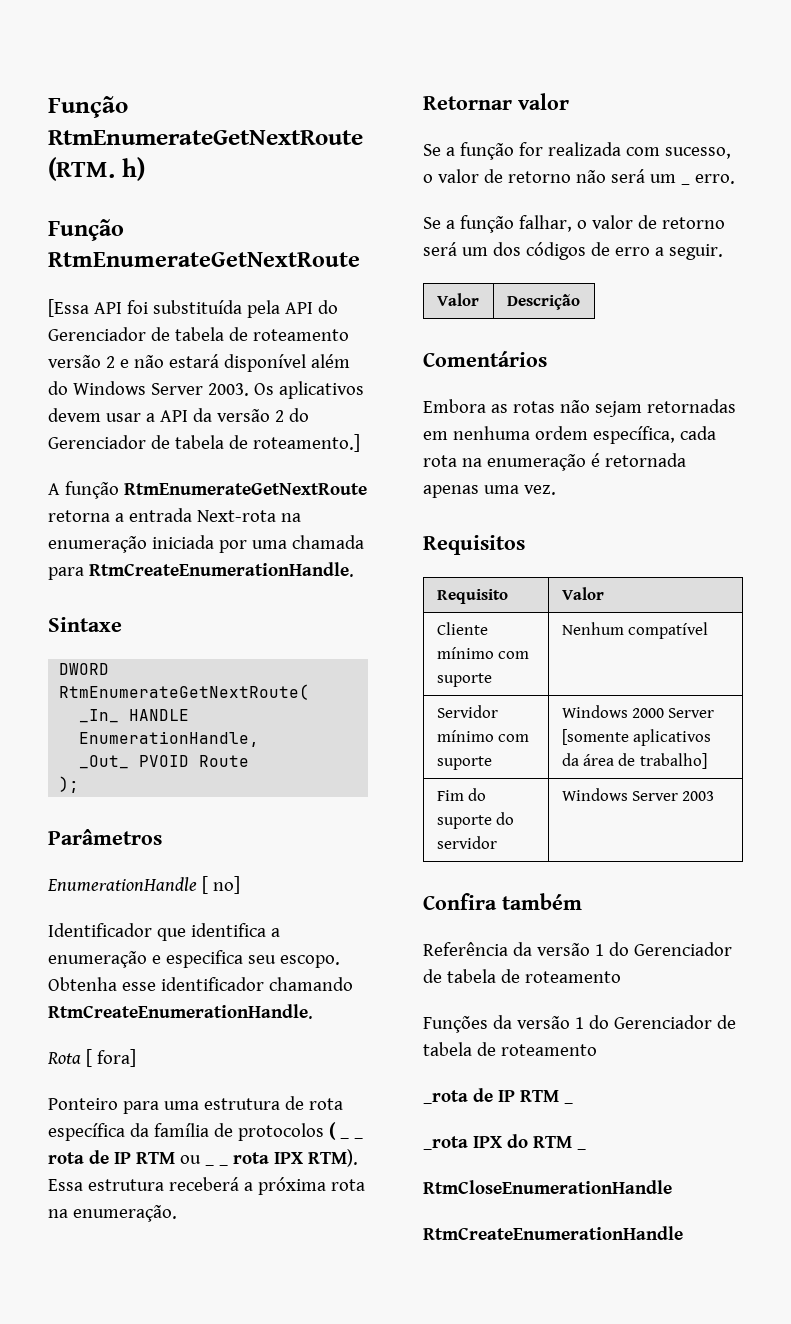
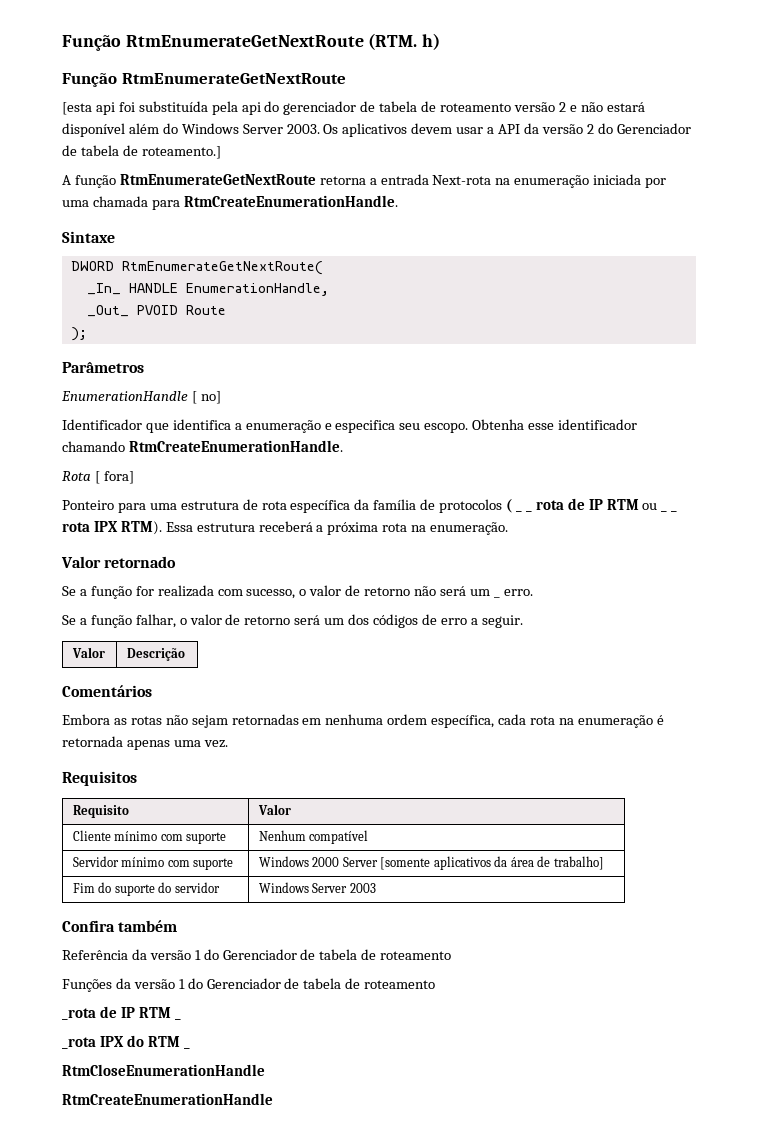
[48,299,122,317] [Essa API -> [62,102,115,115] [esta api
[284,300,338,314] [48,327,146,341] API do Gerenciador -> [241,101,357,115] api do gerenciador
[423,93,569,110] Retornar valor -> [61,556,177,568] Valor retornado

